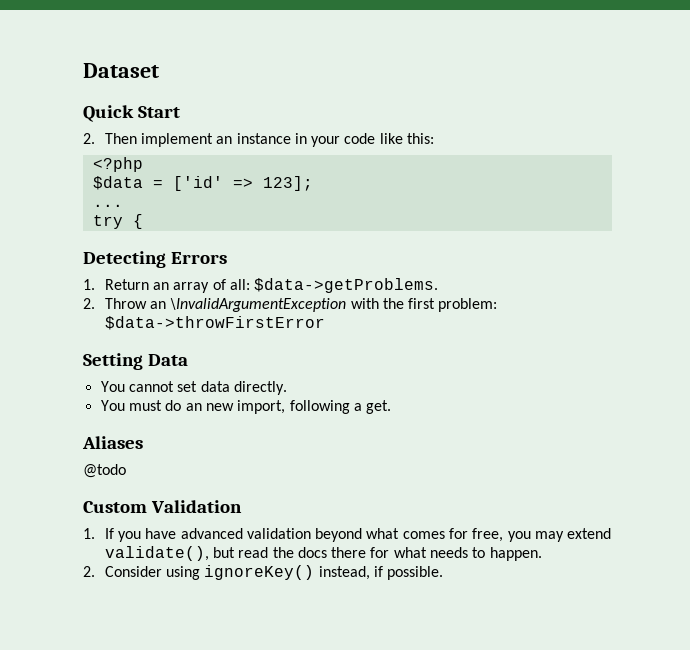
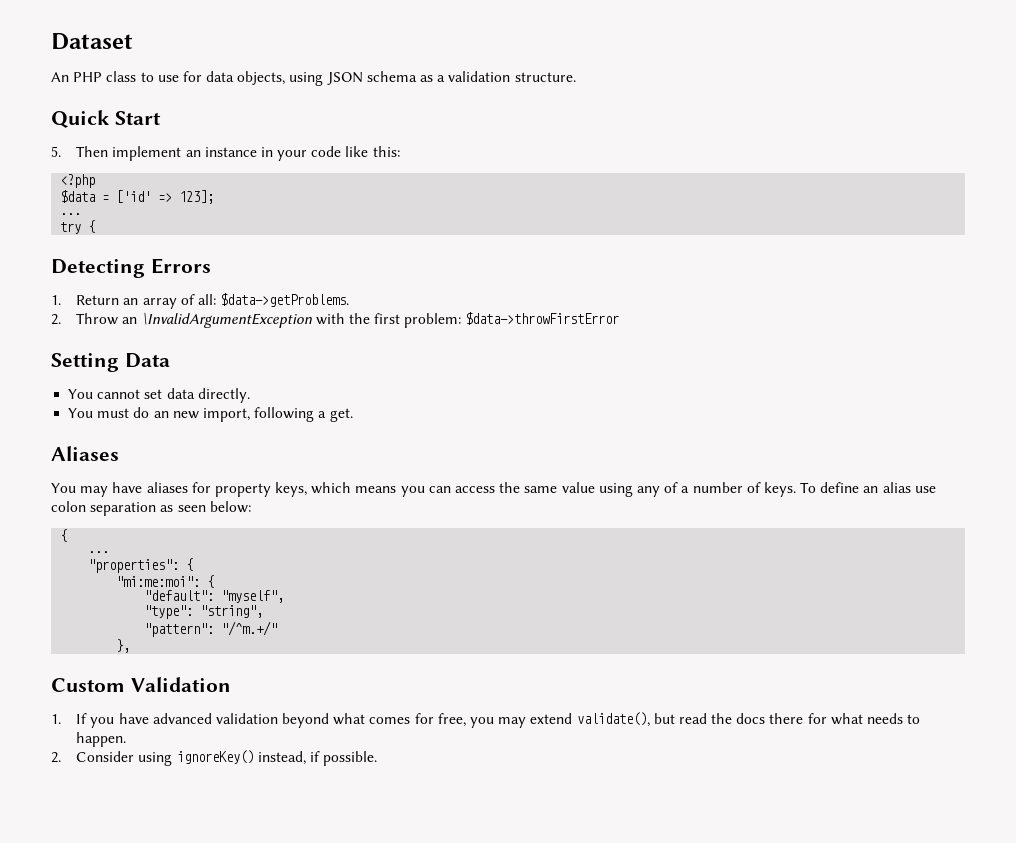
(159, 70) none -> [51,71,576,86] // An PHP class to use for data objects, using JSON schema as a validation structure.
[83,133,95,144] 2. -> [51,146,61,157] 5.
[83,464,126,478] @todo -> [51,482,936,497] [51,501,251,516] [60,529,68,542] [88,551,110,553] [88,558,194,573] [116,575,215,588] [144,590,285,603] [144,605,264,619] [144,621,278,637] [116,639,131,653] You may have aliases for property keys, which means you can access the same value using any of a number of keys. To define an alias use colon separation as seen below: // { // ... // "properties": { // "mi:me:moi": { // "default": "myself", // "type": "string", // "pattern": "/^m.+/" // },

